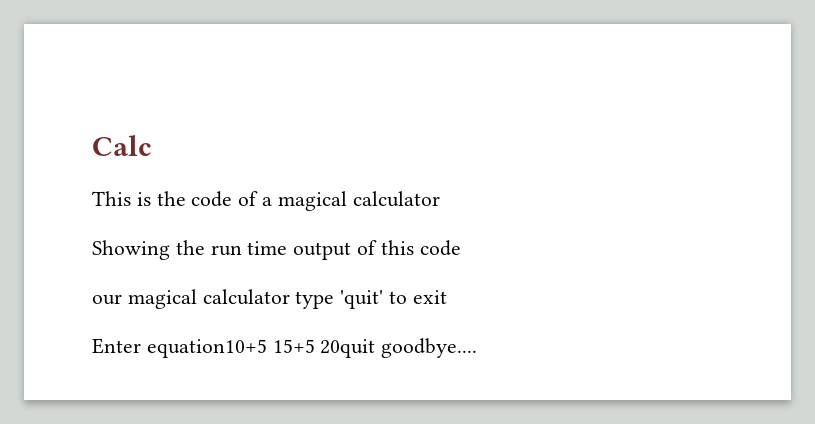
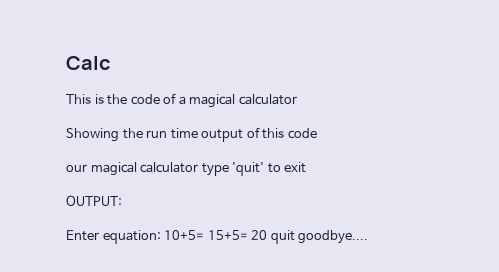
(447, 297) none -> [66,195,122,206] // OUTPUT:
[146,339,376,358] equation10+5 15+5 20quit -> [102,230,295,244] equation: 10+5= 15+5= 20 quit

